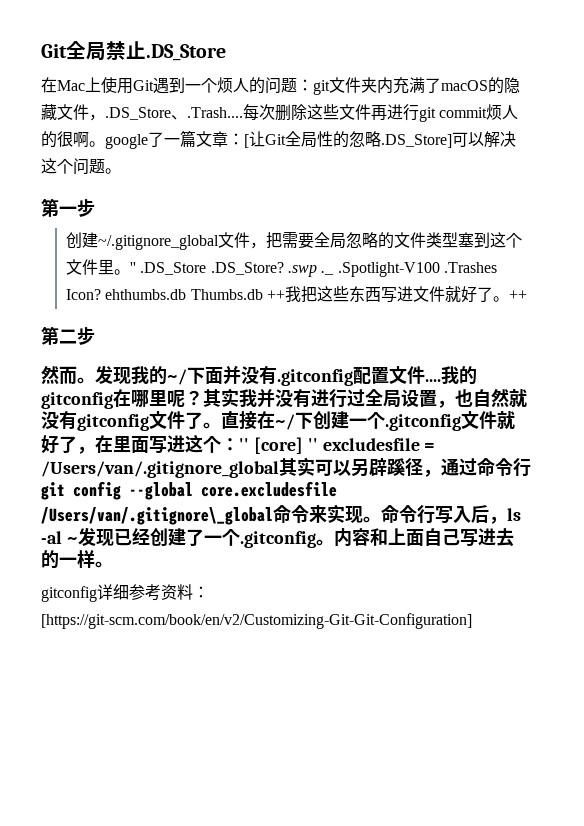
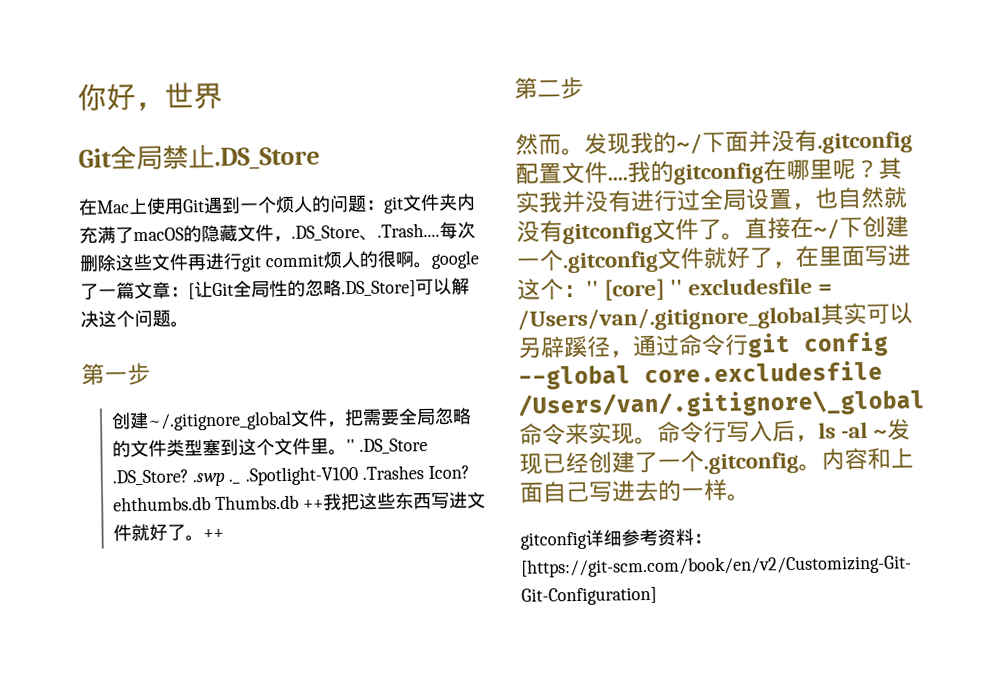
(41, 51) none -> [77,82,223,112] 你好，世界 //

